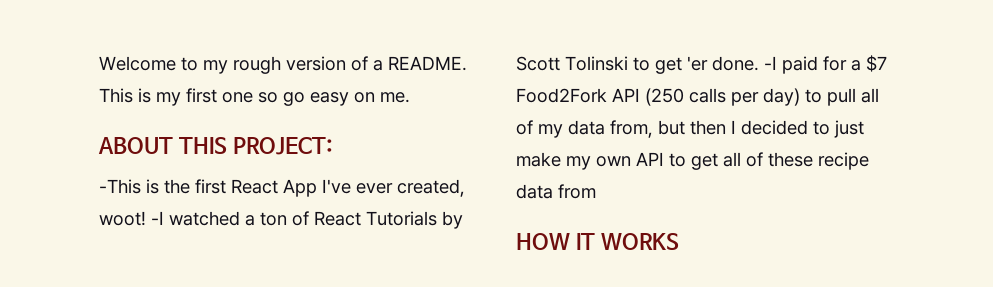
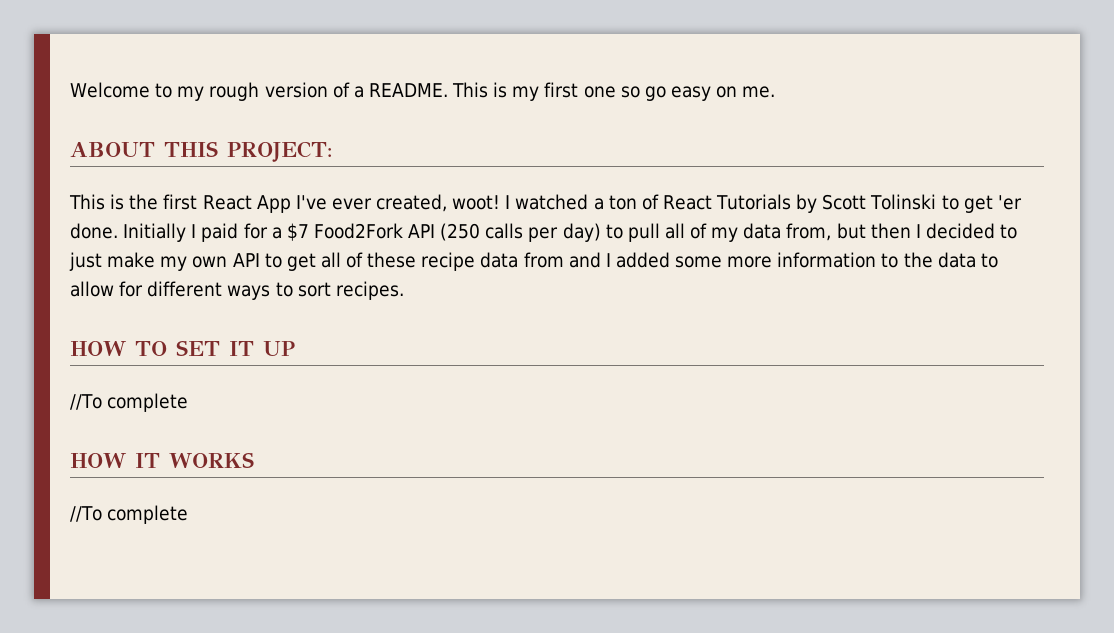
[99,179,141,194] -This -> [69,194,105,210] This
[151,211,164,225] -I -> [505,195,511,209] I
[764,56,777,70] -I -> [123,223,197,242] Initially I
(596, 191) none -> [568,252,998,268] [70,281,404,300] [70,340,295,356] [70,393,189,412] and I added some more information to the data to allow for different ways to sort recipes. // HOW TO SET IT UP // //To complete
(679, 241) none -> [70,505,189,524] // //To complete

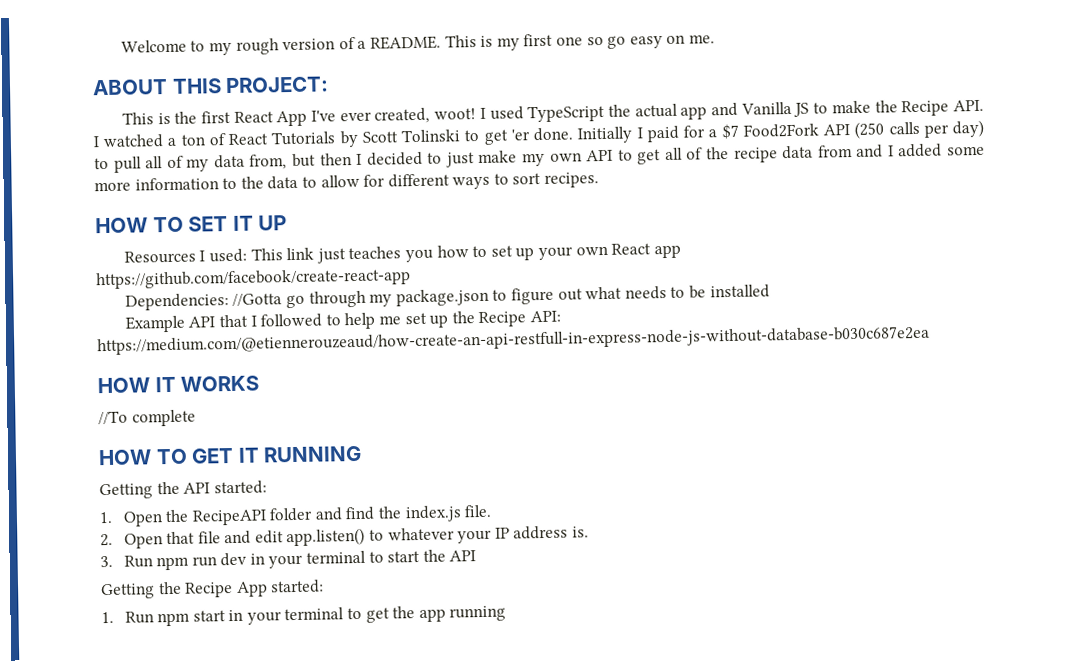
(511, 202) none -> [489,99,985,123] [93,136,99,148] used TypeScript the actual app and Vanilla JS to make the Recipe API. I
[367,252,417,268] these -> [705,146,729,160] the
[70,393,189,412] //To complete -> [123,243,681,264] [96,268,411,290] [124,284,770,311] [124,310,561,333] [97,325,930,356] Resources I used: This link just teaches you how to set up your own React app https://github.com/facebook/create-react-app // Dependencies: //Gotta go through my package.json to figure out what needs to be installed // Example API that I followed to help me set up the Recipe API: https://medium.com/@etiennerouzeaud/how-create-an-api-restfull-in-express-node-js-without-database-b030c687e2ea
(189, 514) none -> [98,445,363,466] [99,480,267,500] [99,504,492,527] [100,525,590,549] [100,549,477,571] [101,579,325,600] [101,605,507,627] // HOW TO GET IT RUNNING // Getting the API started: // 1. Open the RecipeAPI folder and find the index.js file. // 2. Open that file and edit app.listen() to whatever your IP address is. // 3. Run npm run dev in your terminal to start the API // Getting the Recipe App started: // 1. Run npm start in your terminal to get the app running

